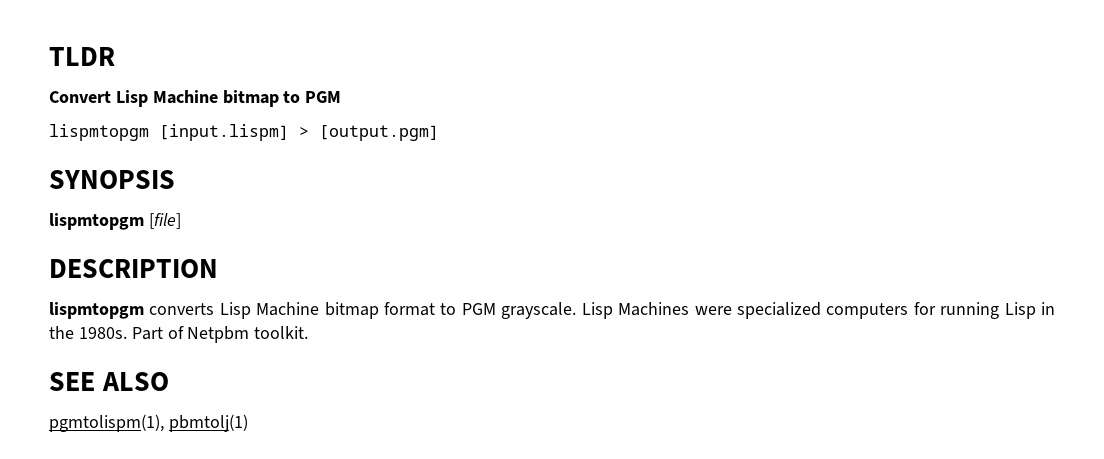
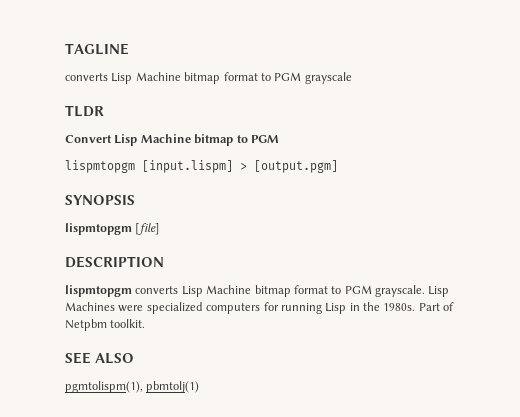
(49, 56) none -> [65,43,129,55] [65,72,352,84] TAGLINE // converts Lisp Machine bitmap format to PGM grayscale //

